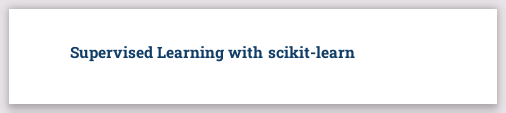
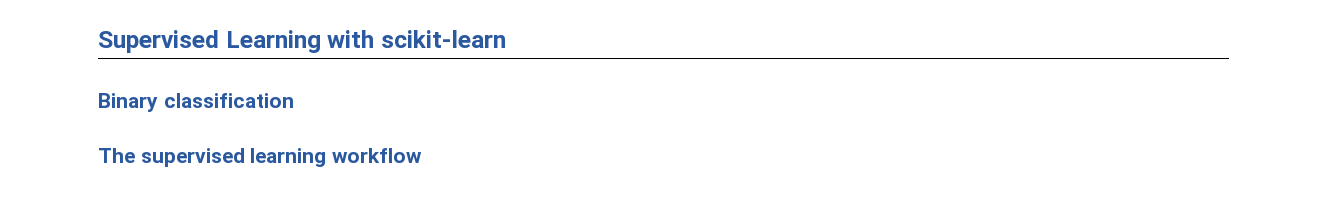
(355, 52) none -> [98,93,294,112] [98,148,423,167] // Binary classification // The supervised learning workflow

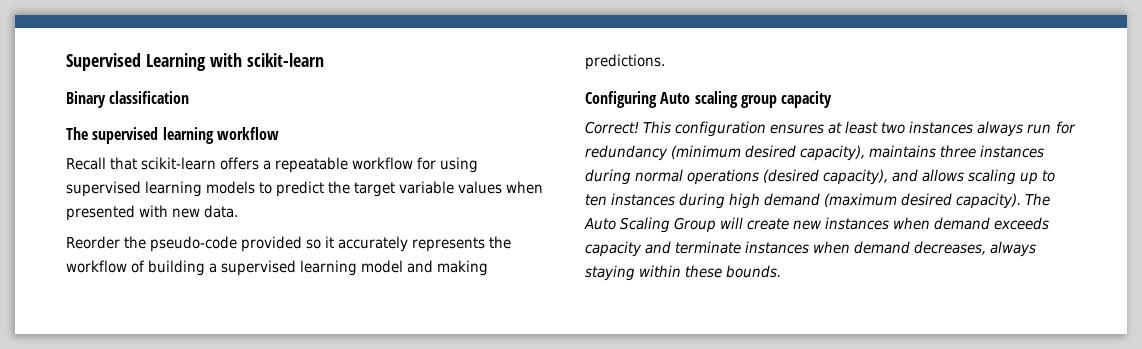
(423, 155) none -> [66,157,479,173] [66,181,544,197] [66,205,239,221] [66,236,512,252] [66,260,489,276] [585,54,665,70] [585,91,833,108] [585,121,1076,137] [585,145,1045,161] [585,169,1056,185] [585,193,1051,209] [584,217,1050,233] [585,241,1037,257] [585,265,782,281] // Recall that scikit-learn offers a repeatable workflow for using supervised learning models to predict the target variable values when presented with new data. // Reorder the pseudo-code provided so it accurately represents the workflow of building a supervised learning model and making predictions. // Configuring Auto scaling group capacity // Correct! This configuration ensures at least two instances always run for redundancy (minimum desired capacity), maintains three instances during normal operations (desired capacity), and allows scaling up to ten instances during high demand (maximum desired capacity). The Auto Scaling Group will create new instances when demand exceeds capacity and terminate instances when demand decreases, always staying within these bounds.

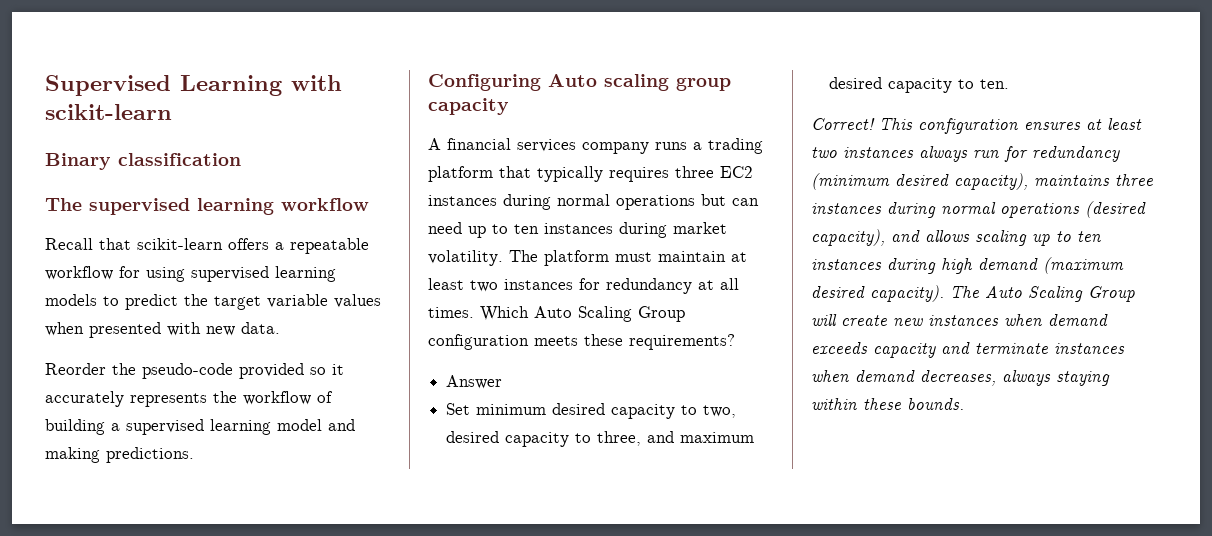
(833, 99) none -> [428,138,763,154] [428,166,753,182] [428,194,759,210] [428,222,727,238] [428,250,747,266] [428,278,739,294] [428,306,685,322] [428,334,735,350] [446,375,503,389] [446,403,737,419] [446,431,755,447] [829,77,1010,93] // A financial services company runs a trading platform that typically requires three EC2 instances during normal operations but can need up to ten instances during market volatility. The platform must maintain at least two instances for redundancy at all times. Which Auto Scaling Group configuration meets these requirements? // Answer // Set minimum desired capacity to two, desired capacity to three, and maximum desired capacity to ten.

